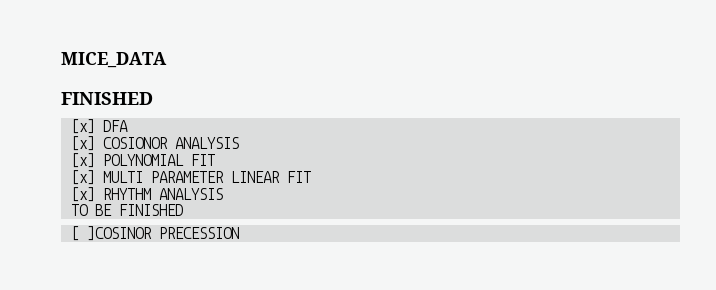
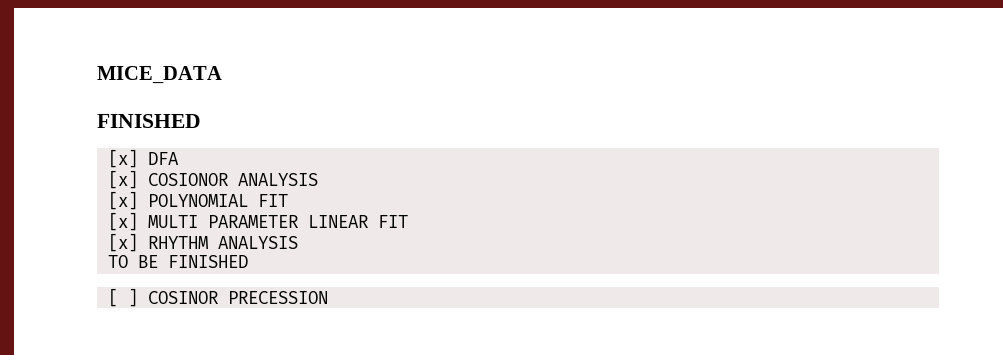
[86,226,152,241] ]COSINOR -> [128,288,219,307] ] COSINOR

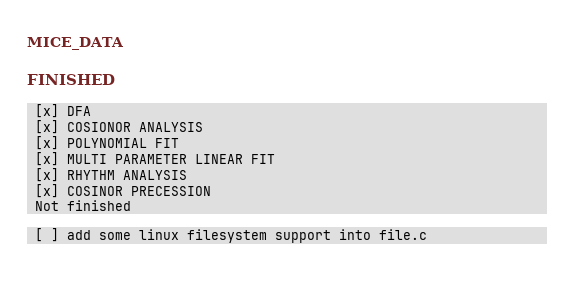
[108,255,249,268] [108,288,329,307] TO BE FINISHED // [ ] COSINOR PRECESSION -> [34,184,211,198] [34,200,131,211] [34,228,427,243] [x] COSINOR PRECESSION // Not finished // [ ] add some linux filesystem support into file.c

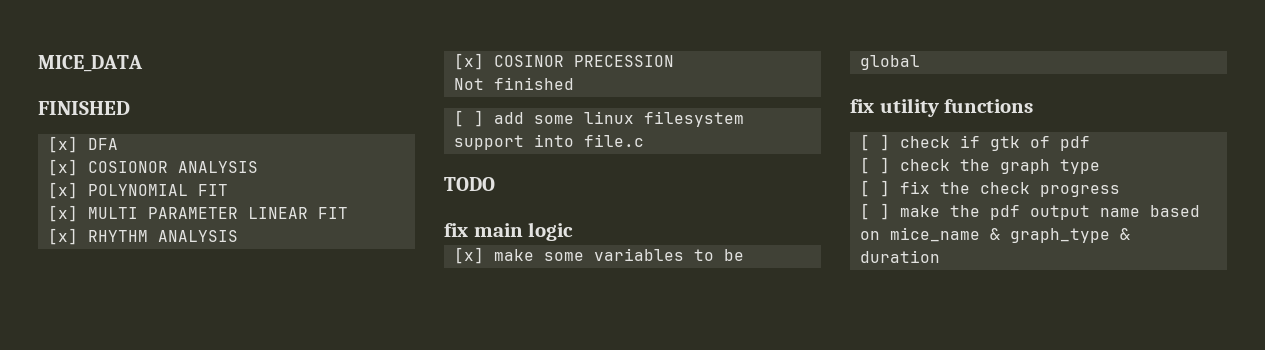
(427, 234) none -> [444,177,495,191] [444,222,574,241] [453,247,744,264] [859,55,920,70] [850,98,1034,117] [859,134,1090,151] [859,157,1100,174] [859,180,1120,197] [859,203,1200,220] [859,227,1130,243] [859,250,940,263] // TODO // fix main logic // [x] make some variables to be global // fix utility functions // [ ] check if gtk of pdf // [ ] check the graph type // [ ] fix the check progress // [ ] make the pdf output name based on mice_name & graph_type & duration

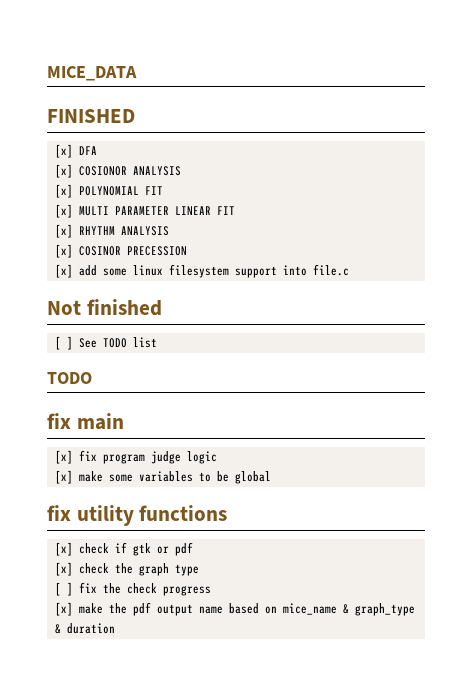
[453,77,574,90] [453,110,484,127] Not finished // [ ] -> [55,264,74,278] [x]
(644, 140) none -> [47,299,162,316] [55,336,158,350] // Not finished // [ ] See TODO list
(523, 230) none -> [55,450,182,464] // [x] fix program judge
[859,134,890,151] [ ] -> [55,542,74,556] [x]
[1029,136,1050,148] of -> [157,546,170,554] or
[859,157,890,174] [ ] -> [55,562,74,576] [x]
[859,203,890,220] [ ] -> [55,602,74,616] [x]

